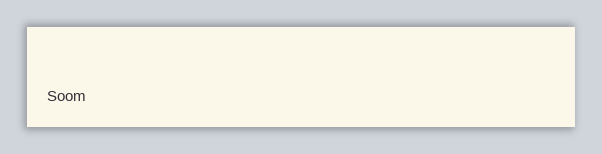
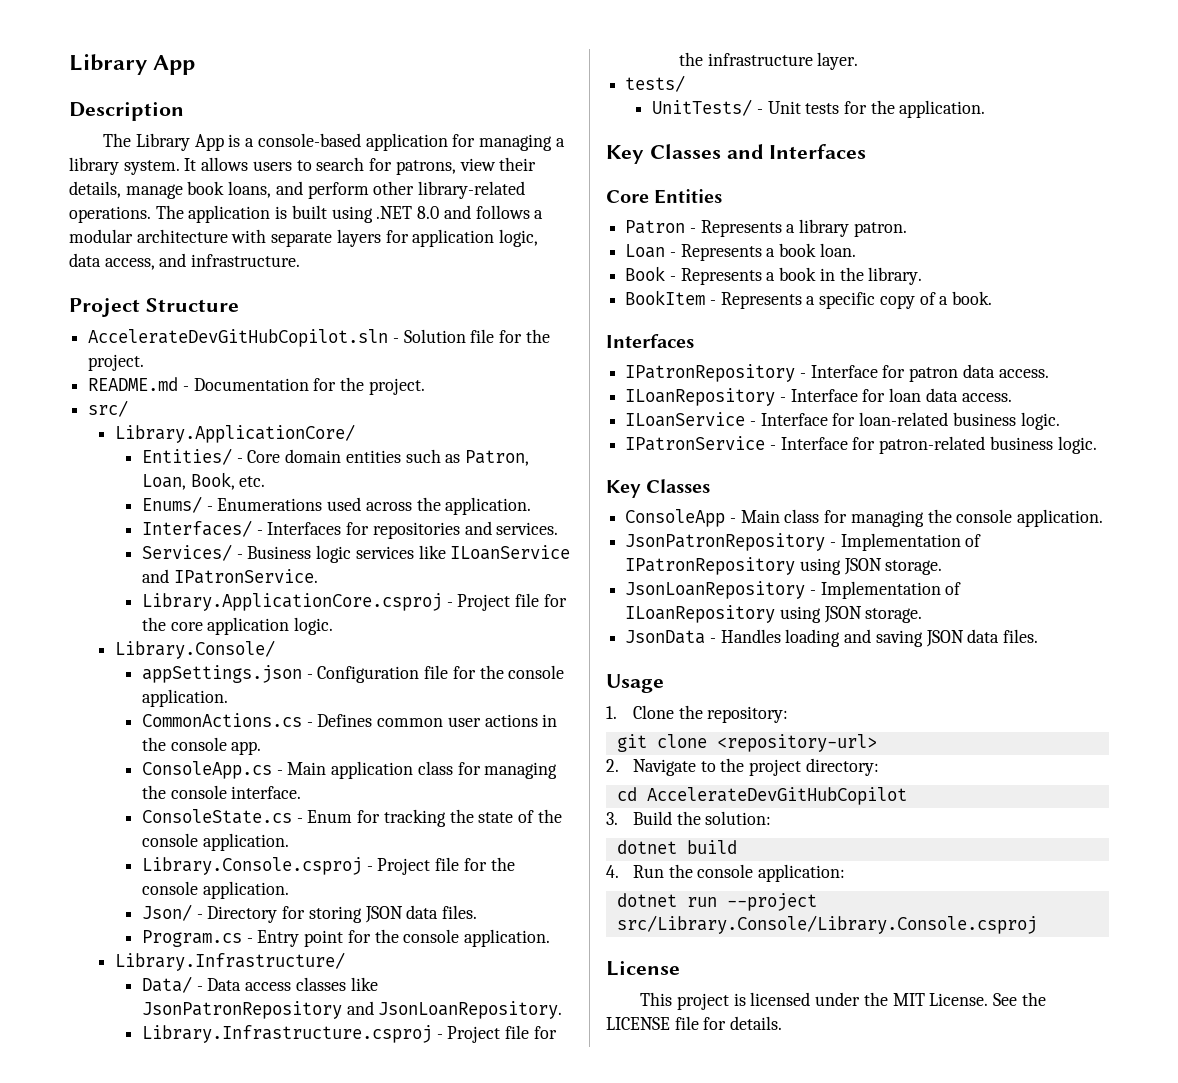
[47,91,86,101] Soom -> [69,54,196,75] [69,102,184,121] [103,133,565,151] [69,157,537,175] [69,181,526,199] [69,205,544,223] [69,229,539,247] [69,253,301,270] [69,298,239,317] [88,329,550,347] [88,354,145,371] [88,377,425,395] [88,400,129,417] [115,424,356,443] [141,448,529,466] [141,472,266,490] [141,496,532,515] [141,520,559,539] [141,544,571,563] [141,569,318,584] [141,593,567,611] [141,617,334,635] [115,640,276,659] [141,665,565,683] [141,689,228,707] [141,713,558,727] [141,737,262,755] [141,761,558,779] [141,785,302,799] [141,809,562,827] [141,833,289,851] [141,857,515,875] [141,881,289,899] [141,904,477,923] [141,929,550,947] [115,952,346,971] [141,976,378,993] [141,1001,563,1019] [141,1025,557,1043] [678,52,859,70] [625,75,686,92] [652,99,986,118] [606,144,867,164] [606,189,723,204] [625,219,907,237] [625,243,856,261] [625,266,923,285] [625,290,993,309] [606,334,694,348] [625,364,1049,382] [625,388,1012,406] [625,412,1060,430] [625,436,1097,454] [606,479,711,498] [625,509,1104,527] [625,533,982,551] [625,557,943,575] [625,581,962,599] [625,605,923,623] [625,629,1039,647] [606,674,664,693] [606,705,789,723] [616,734,877,752] [606,758,879,776] [616,787,907,805] [606,811,772,825] [616,840,737,854] [606,864,845,882] [616,893,817,911] [616,915,1037,934] [606,961,680,976] [640,992,1046,1010] [606,1016,783,1030] Library App // Description // The Library App is a console-based application for managing a library system. It allows users to search for patrons, view their details, manage book loans, and perform other library-related operations. The application is built using .NET 8.0 and follows a modular architecture with separate layers for application logic, data access, and infrastructure. // Project Structure // AccelerateDevGitHubCopilot.sln - Solution file for the project. // README.md - Documentation for the project. // src/ // Library.ApplicationCore/ // Entities/ - Core domain entities such as Patron, Loan, Book, etc. // Enums/ - Enumerations used across the application. // Interfaces/ - Interfaces for repositories and services. // Services/ - Business logic services like ILoanService and IPatronService. // Library.ApplicationCore.csproj - Project file for the core application logic. // Library.Console/ // appSettings.json - Configuration file for the console application. // CommonActions.cs - Defines common user actions in the console app. // ConsoleApp.cs - Main application class for managing the console interface. // ConsoleState.cs - Enum for tracking the state of the console application. // Library.Console.csproj - Project file for the console application. // Json/ - Directory for storing JSON data files. // Program.cs - Entry point for the console application. // Library.Infrastructure/ // Data/ - Data access classes like JsonPatronRepository and JsonLoanRepository. // Library.Infrastructure.csproj - Project file for the infrastructure layer. // tests/ // UnitTests/ - Unit tests for the application. // Key Classes and Interfaces // Core Entities // Patron - Represents a library patron. // Loan - Represents a book loan. // Book - Represents a book in the library. // BookItem - Represents a specific copy of a book. // Interfaces // IPatronRepository - Interface for patron data access. // ILoanRepository - Interface for loan data access. // ILoanService - Interface for loan-related business logic. // IPatronService - Interface for patron-related business logic. // Key Classes // ConsoleApp - Main class for managing the console application. // JsonPatronRepository - Implementation of IPatronRepository using JSON storage. // JsonLoanRepository - Implementation of ILoanRepository using JSON storage. // JsonData - Handles loading and saving JSON data files. // Usage // 1. Clone the repository: // git clone <repository-url> // 2. Navigate to the project directory: // cd AccelerateDevGitHubCopilot // 3. Build the solution: // dotnet build // 4. Run the console application: // dotnet run --project src/Library.Console/Library.Console.csproj // License // This project is licensed under the MIT License. See the LICENSE file for details.

